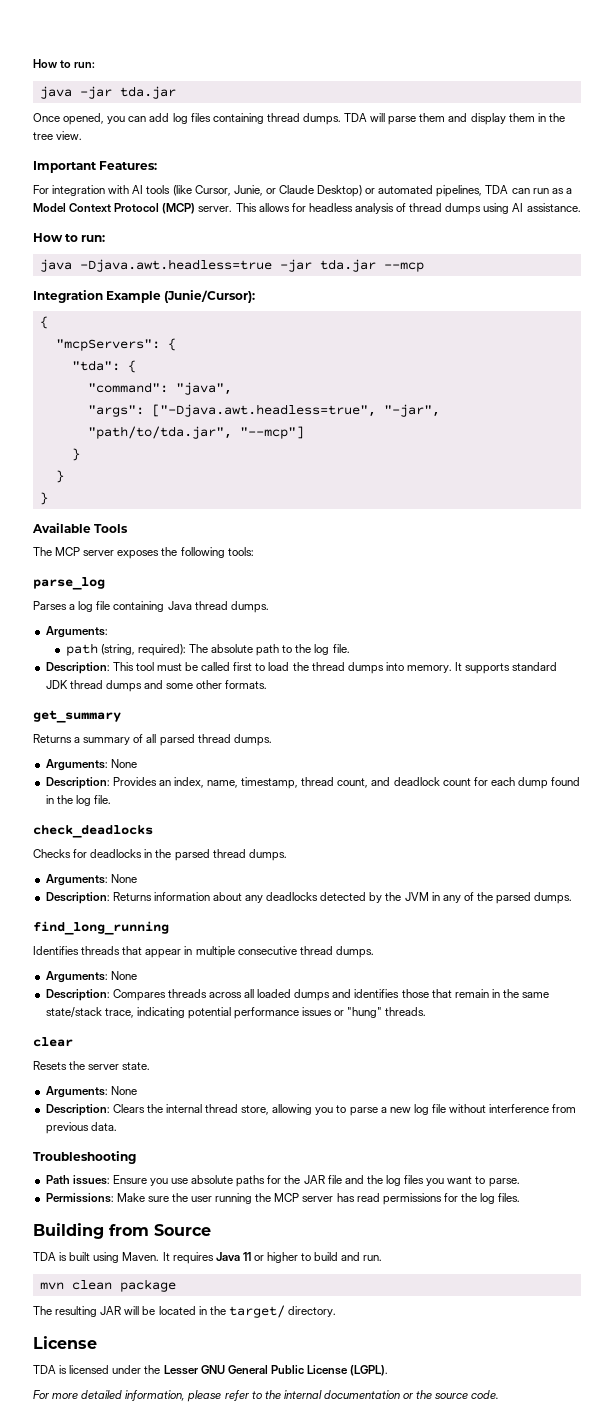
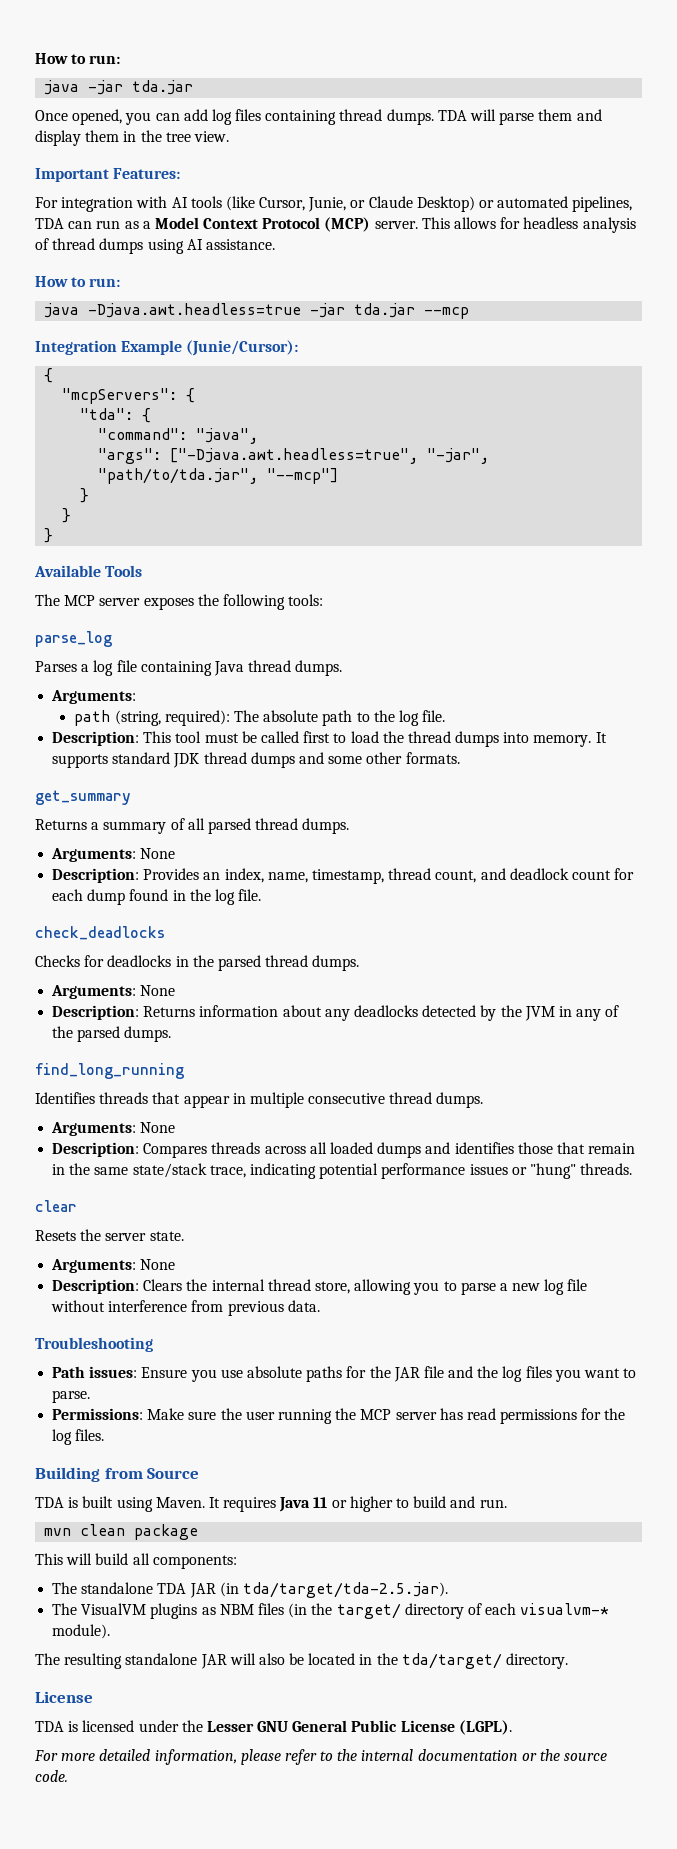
(176, 1285) none -> [35,1553,237,1569] [52,1582,448,1598] [52,1603,610,1619] [52,1624,111,1639] // This will build all components: // The standalone TDA JAR (in tda/target/tda-2.5.jar). // The VisualVM plugins as NBM files (in the target/ directory of each visualvm-* module).
(98, 1311) none -> [125,1653,198,1665] standalone
(140, 1310) none -> [258,1653,285,1665] also
[228,1305,285,1318] target/ -> [401,1653,502,1669] tda/target/

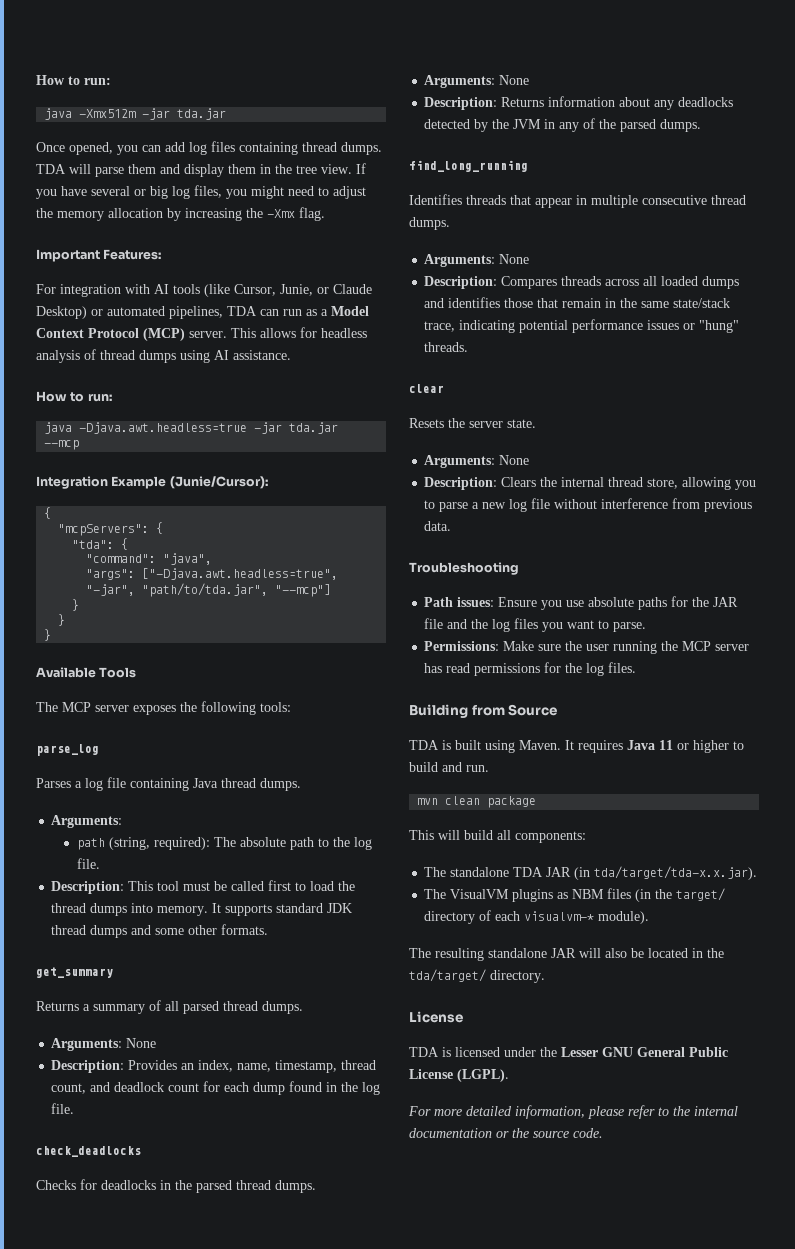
[35,53,121,64] [44,80,80,95] How to run: // java -> [36,75,111,85] [44,108,137,120] How to run: // java -Xmx512m
(229, 136) none -> [356,163,366,174] [36,185,366,199] [36,207,325,221] If you have several or big log files, you might need to adjust the memory allocation by increasing the -Xmx flag.
[242,1582,448,1598] tda/target/tda-2.5.jar). -> [594,866,758,880] tda/target/tda-x.x.jar).

